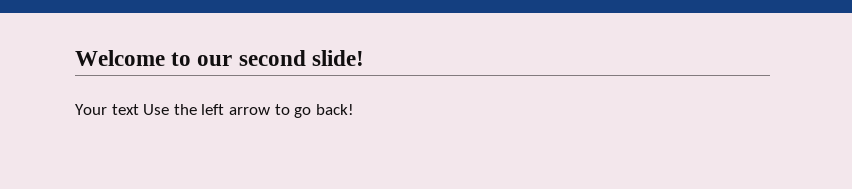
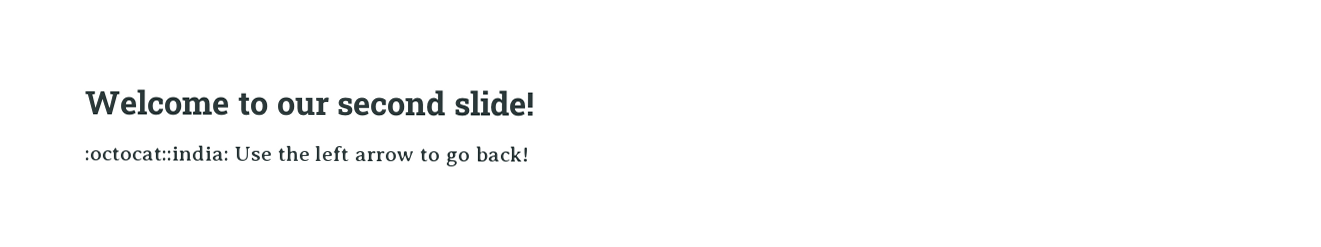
[75,104,139,115] Your text -> [84,145,229,161] :octocat::india:

